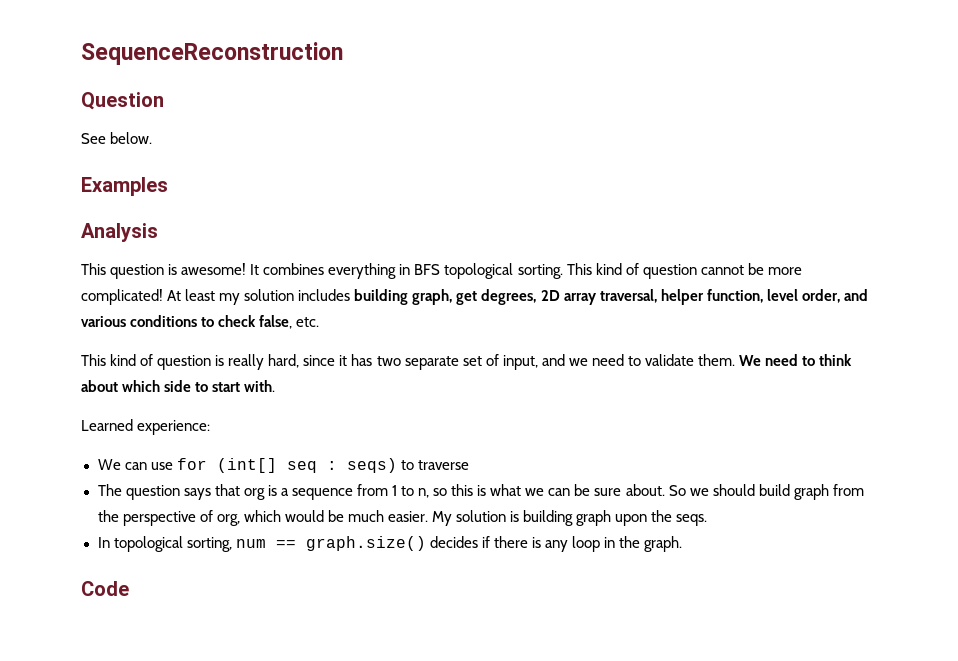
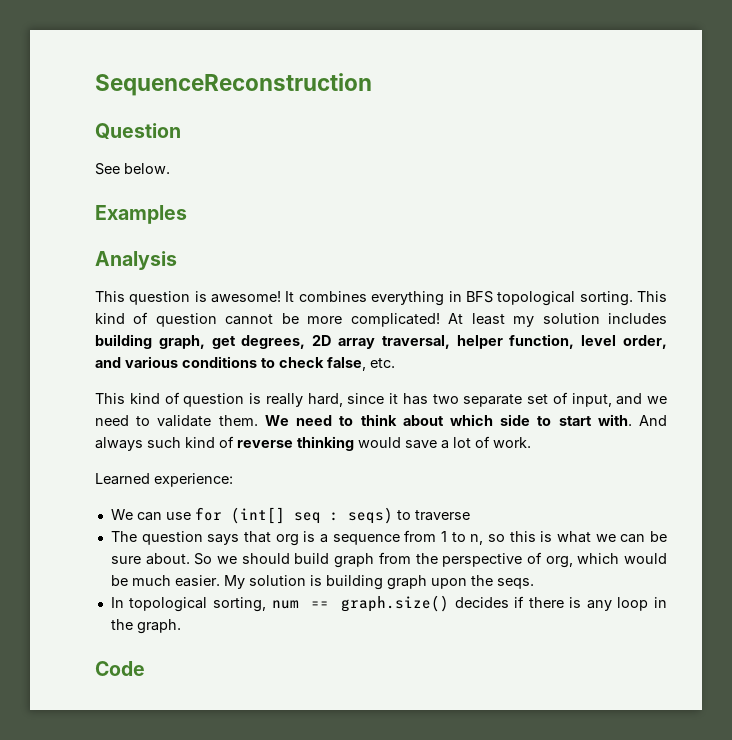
(276, 386) none -> [639,415,668,426] [95,436,531,451] And always such kind of reverse thinking would save a lot of work.

